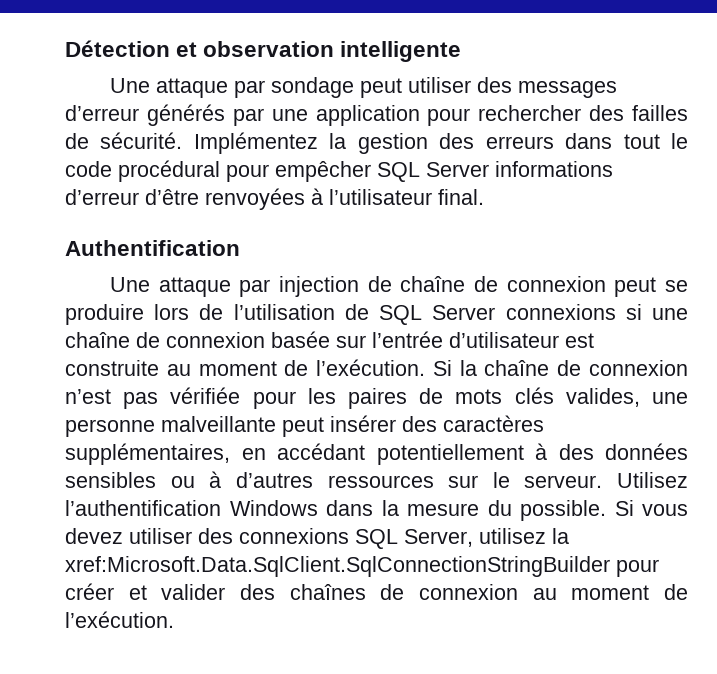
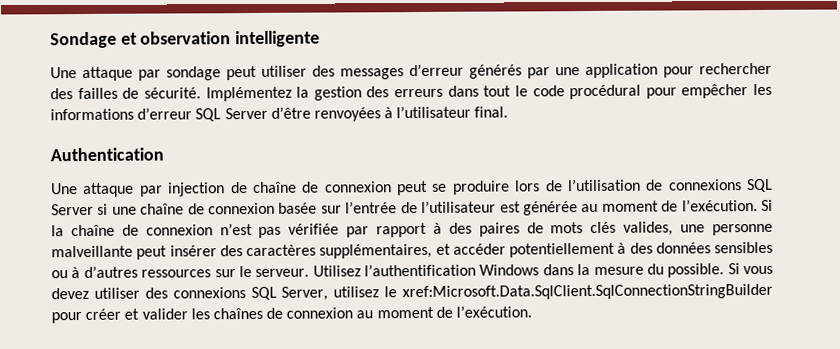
[65,40,170,57] Détection -> [50,31,117,49] Sondage
[377,161,613,182] [65,189,139,205] SQL Server informations d’erreur -> [753,83,772,96] [50,107,268,122] les informations d’erreur SQL Server
[65,240,240,256] Authentification -> [50,147,164,162] Authentication
[379,304,616,325] SQL Server connexions -> [668,178,773,193] [51,203,94,216] connexions SQL Server
[449,332,594,348] [65,360,159,376] d’utilisateur est construite -> [400,200,578,216] de l’utilisateur est générée
[252,388,336,409] pour les -> [346,222,472,238] par rapport à des
[241,443,365,460] en accédant -> [435,243,506,255] et accéder
[552,528,569,544] la -> [384,286,398,298] le
[239,584,275,600] des -> [190,308,210,320] les

